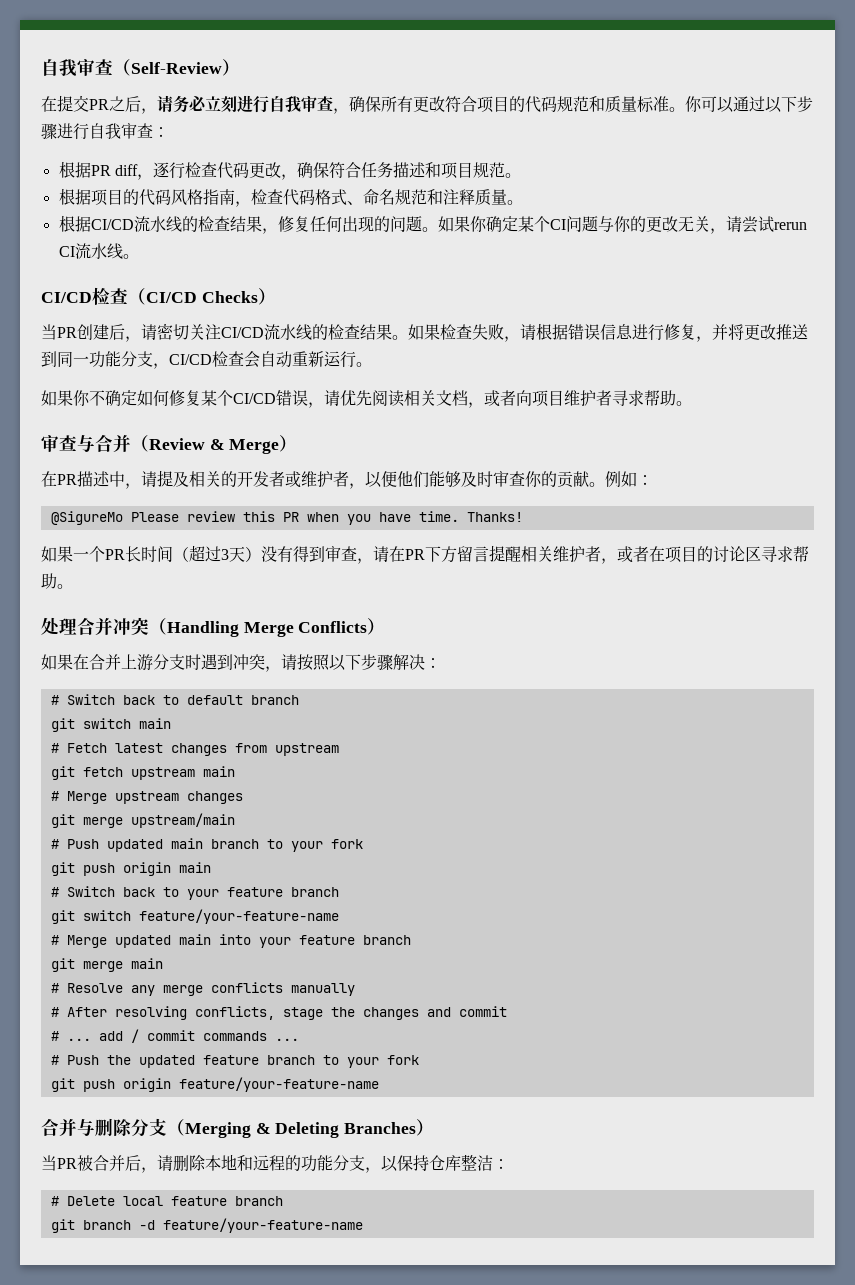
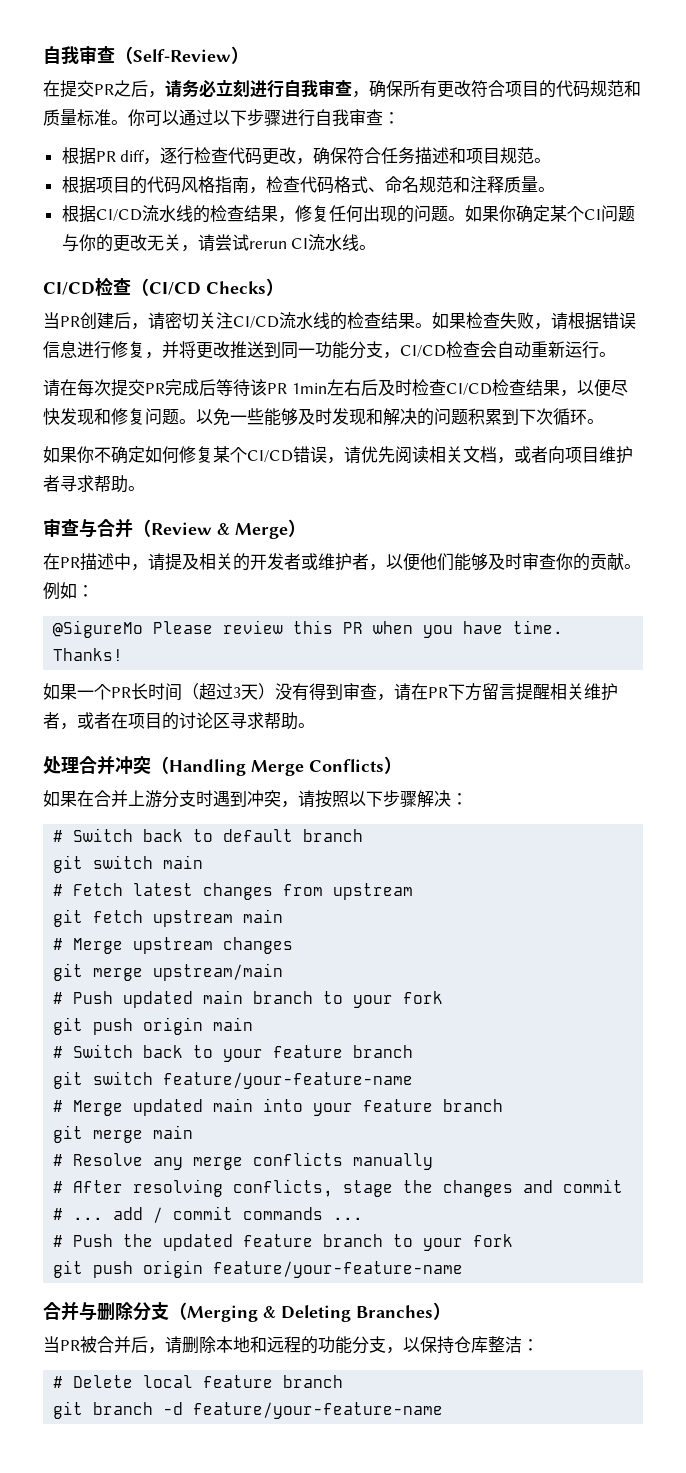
(372, 364) none -> [43,379,628,397] [43,408,604,426] // 请在每次提交PR完成后等待该PR 1min左右后及时检查CI/CD检查结果，以便尽快发现和修复问题。以免一些能够及时发现和解决的问题积累到下次循环。

